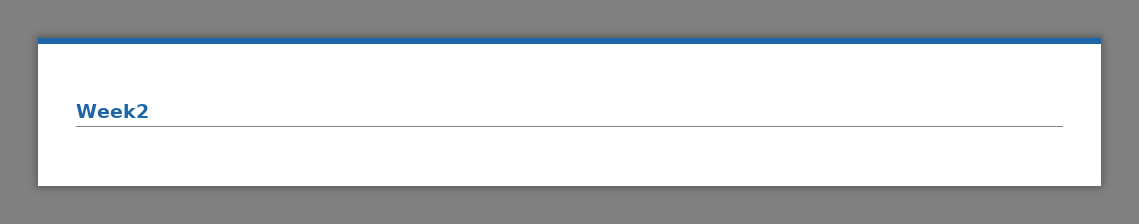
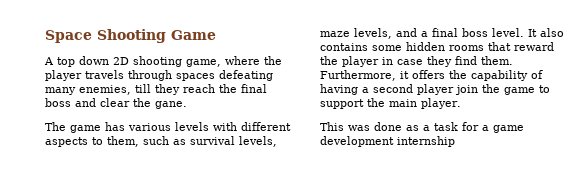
[76,104,149,118] Week2 -> [45,29,216,43] [44,56,282,67] [45,70,273,81] [45,84,267,95] [45,98,187,109] [45,122,291,133] [45,136,277,147] [320,28,564,39] [320,42,554,51] [320,56,513,67] [320,70,543,81] [320,84,550,95] [320,98,461,109] [320,122,524,133] [320,136,455,147] Space Shooting Game // A top down 2D shooting game, where the player travels through spaces defeating many enemies, till they reach the final boss and clear the gane. // The game has various levels with different aspects to them, such as survival levels, maze levels, and a final boss level. It also contains some hidden rooms that reward the player in case they find them. Furthermore, it offers the capability of having a second player join the game to support the main player. // This was done as a task for a game development internship

